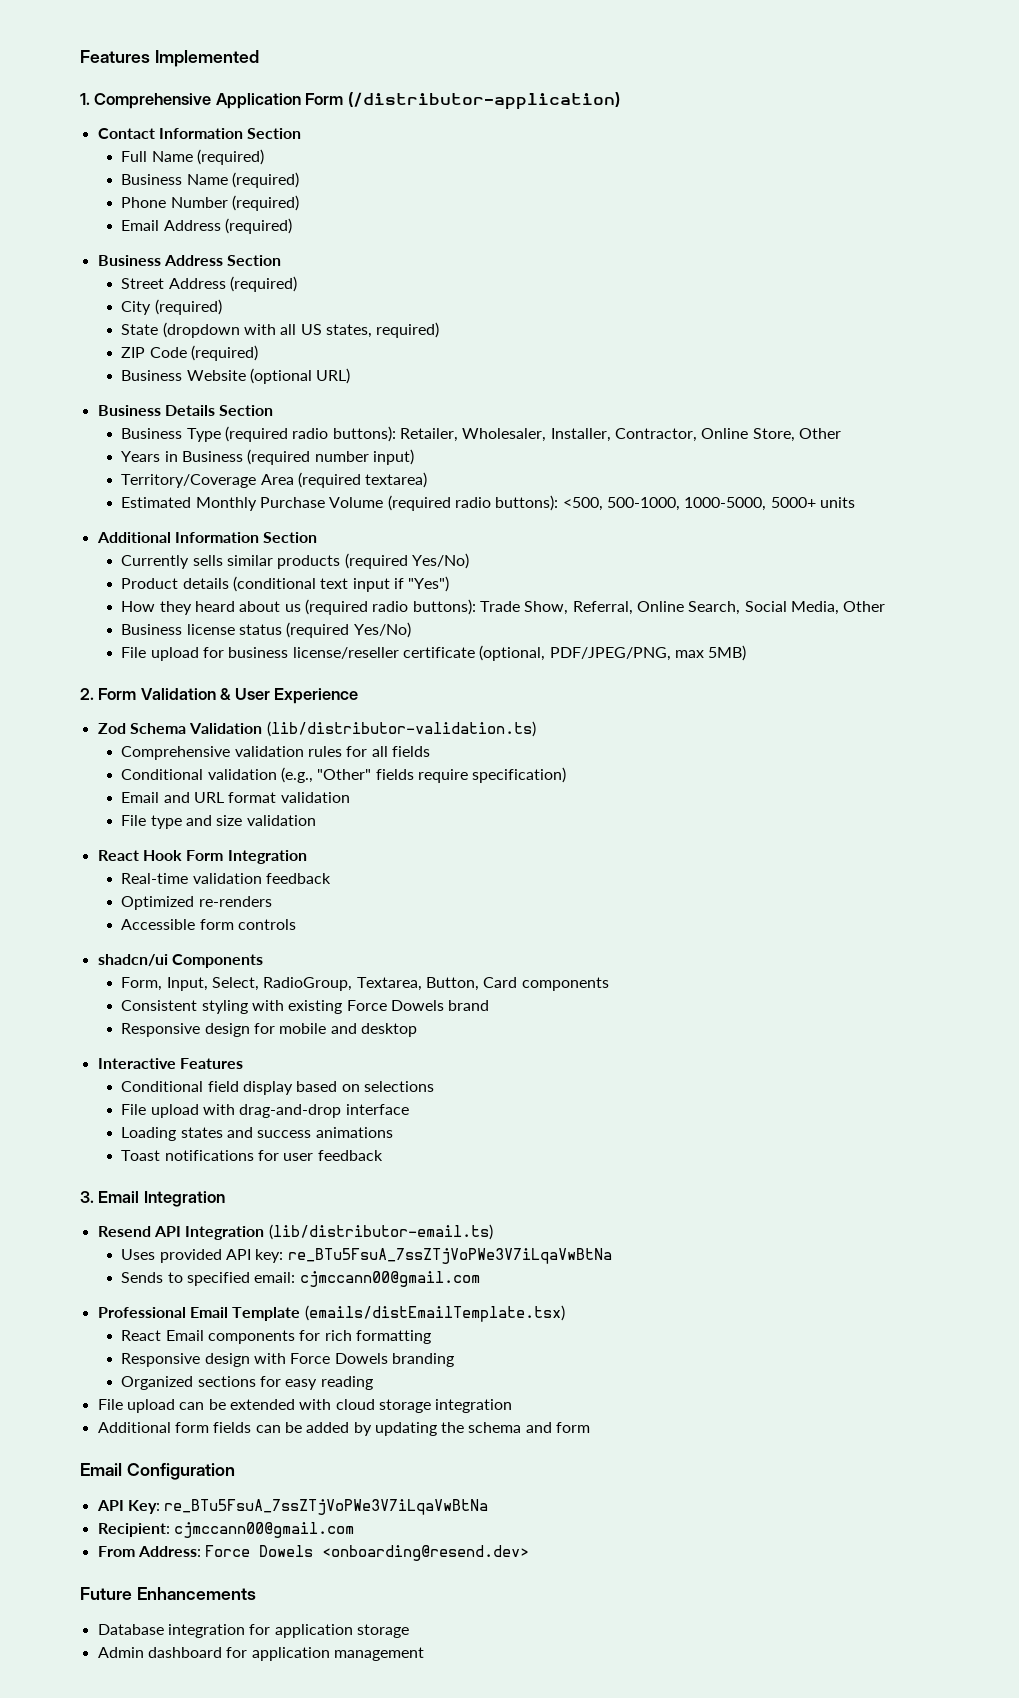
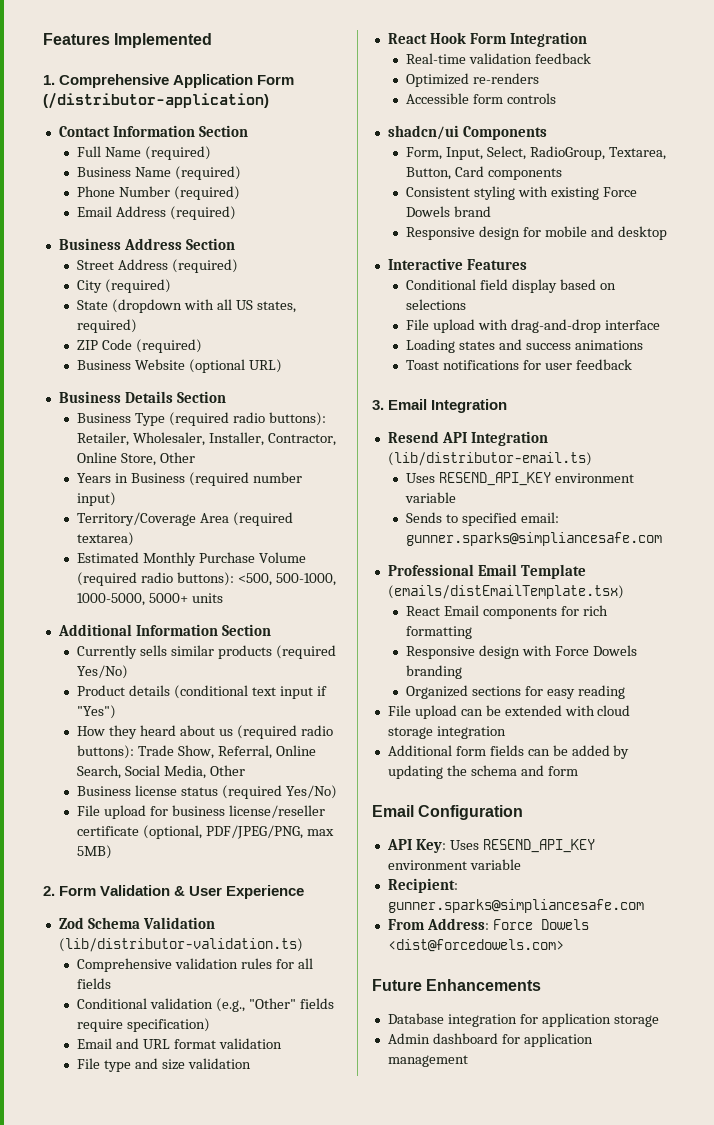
[159,1248,612,1264] provided API key: re_BTu5FsuA_7ssZTjVoPWe3V7iLqaVwBtNa -> [439,472,635,486] [405,492,457,503] RESEND_API_KEY environment variable
[299,1271,480,1287] cjmccann00@gmail.com -> [406,532,663,546] gunner.sparks@simpliancesafe.com
[164,1499,489,1515] re_BTu5FsuA_7ssZTjVoPWe3V7iLqaVwBtNa -> [449,839,595,853] [387,859,521,870] Uses RESEND_API_KEY environment variable
[173,1522,354,1538] cjmccann00@gmail.com -> [387,899,644,913] gunner.sparks@simpliancesafe.com
[322,1545,530,1561] <onboarding@resend.dev> -> [387,939,564,952] <dist@forcedowels.com>

